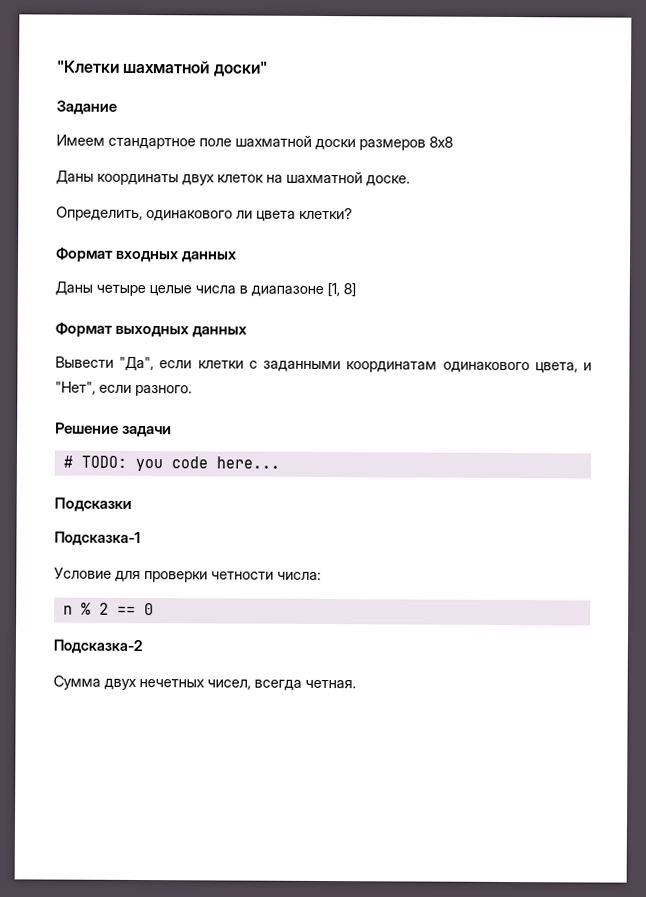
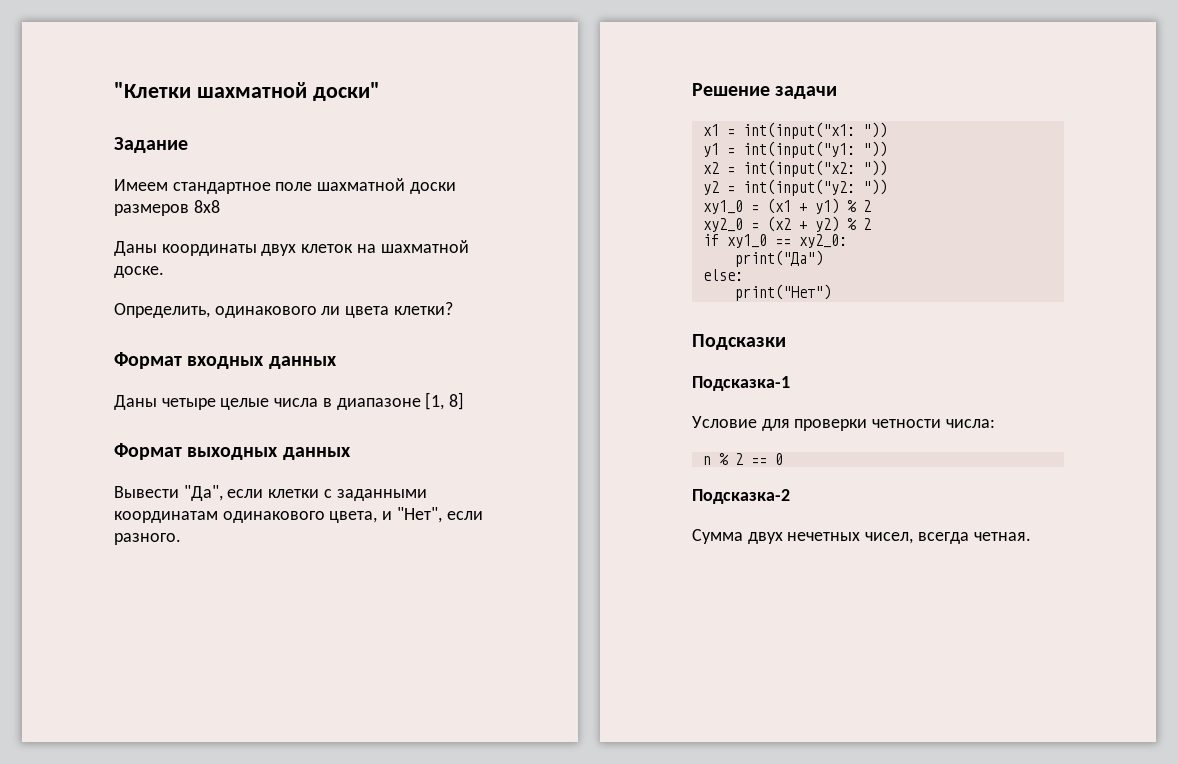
[62,455,280,472] # TODO: you code here... -> [702,122,887,139] [702,141,887,158] [702,160,887,177] [702,179,887,196] [702,198,871,214] [702,216,871,232] [702,234,847,248] [734,250,823,267] [702,269,743,281] [734,284,831,301] x1 = int(input("x1: ")) // y1 = int(input("y1: ")) // x2 = int(input("x2: ")) // y2 = int(input("y2: ")) // xy1_0 = (x1 + y1) % 2 // xy2_0 = (x2 + y2) % 2 // if xy1_0 == xy2_0: // print("Да") // else: // print("Нет")

